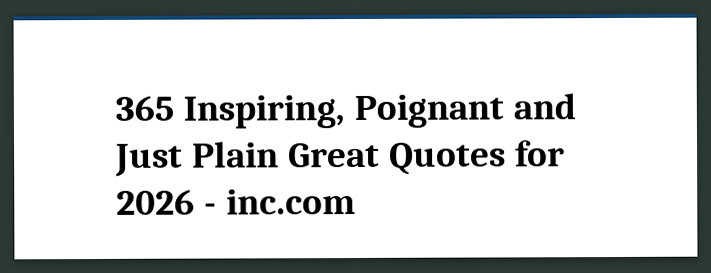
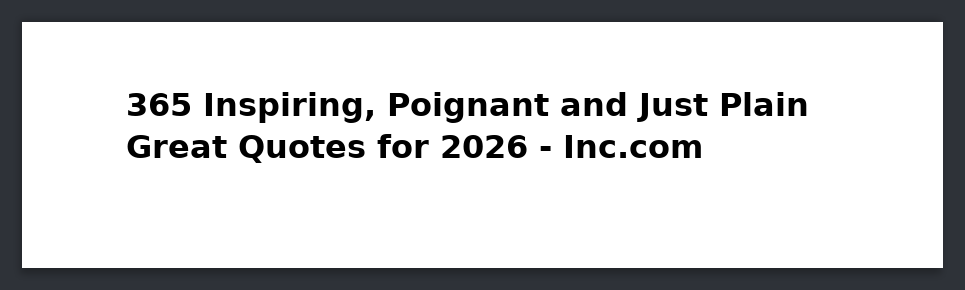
[225,189,356,215] inc.com -> [563,135,703,158] Inc.com

